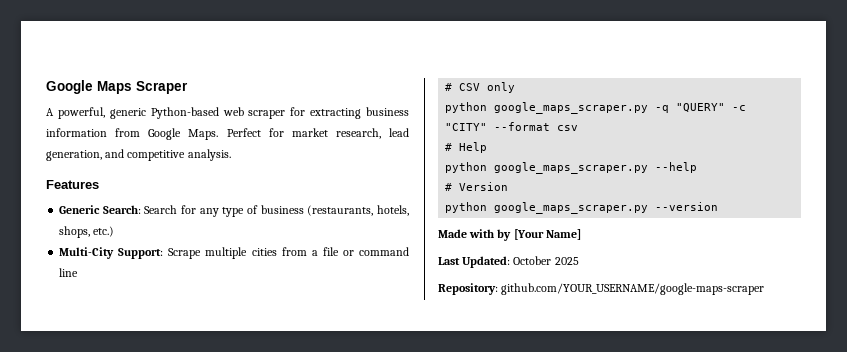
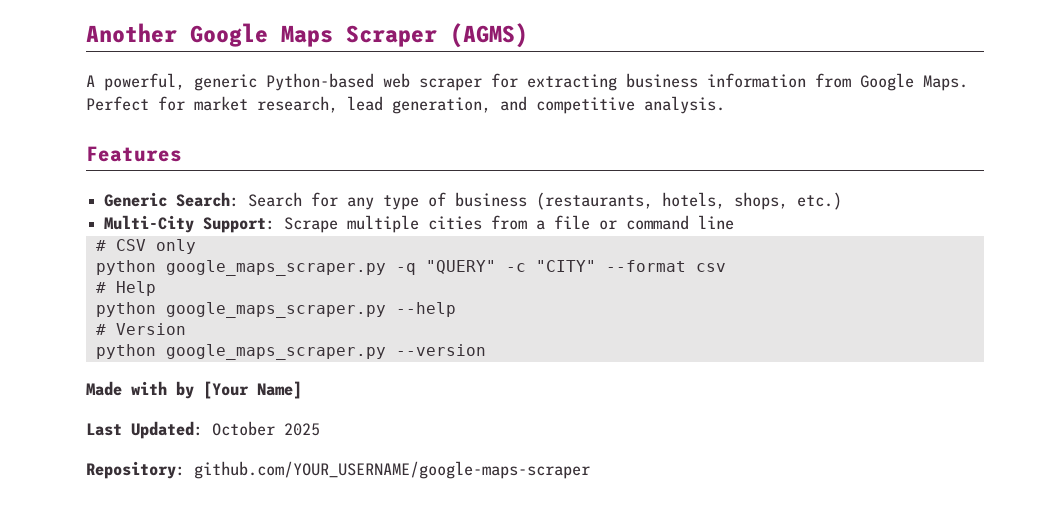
(46, 87) none -> [86,23,177,43] Another
(188, 87) none -> [450,23,528,48] (AGMS)

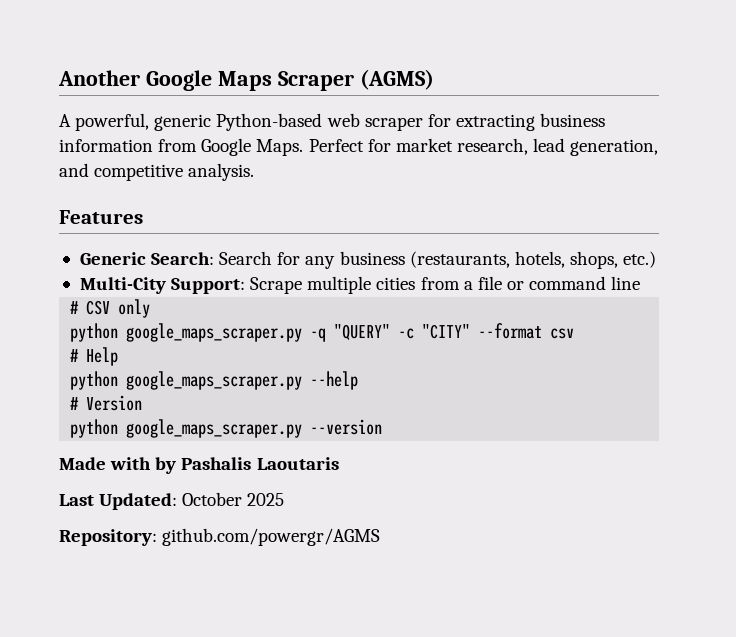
[383,192,447,210] type of -> (336, 262) none
[203,381,302,399] [Your Name] -> [181,457,339,470] Pashalis Laoutaris
[194,461,590,479] github.com/YOUR_USERNAME/google-maps-scraper -> [162,528,381,546] github.com/powergr/AGMS

